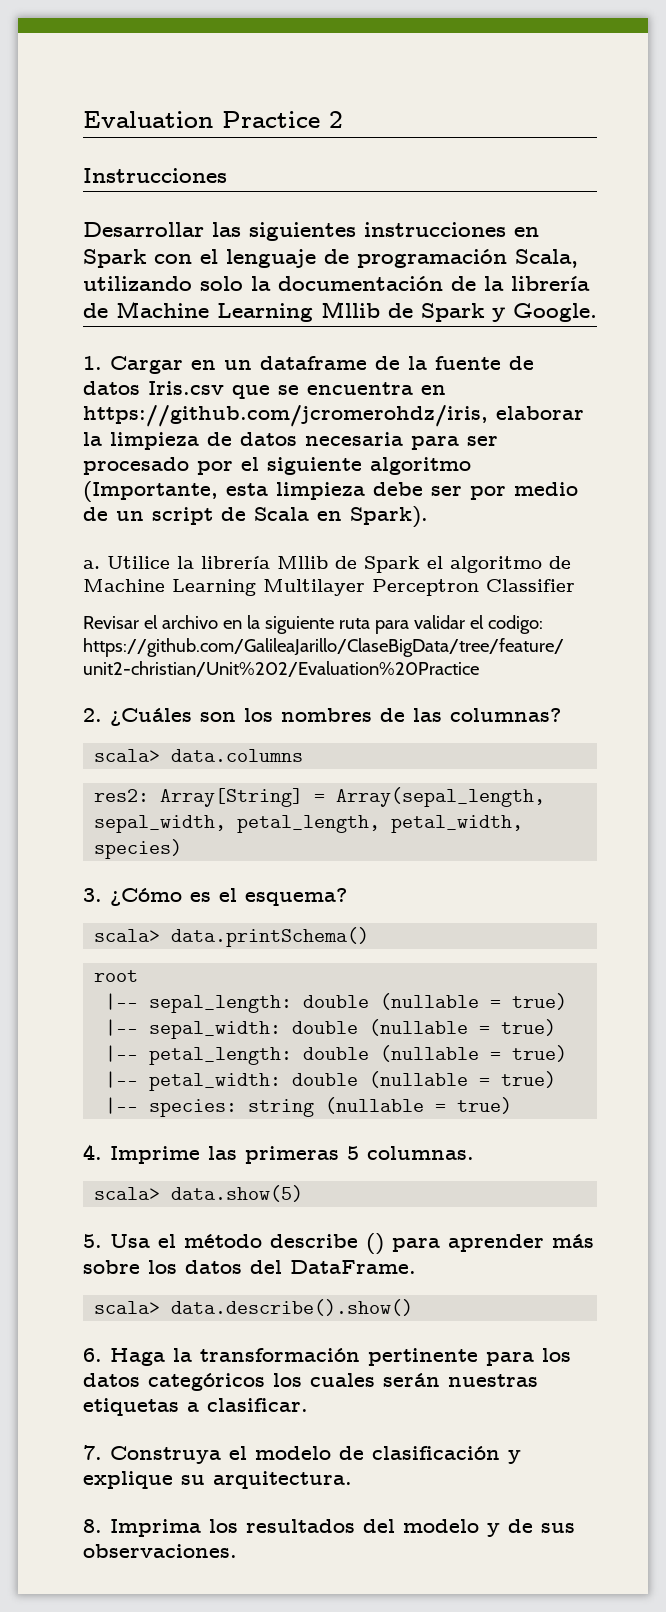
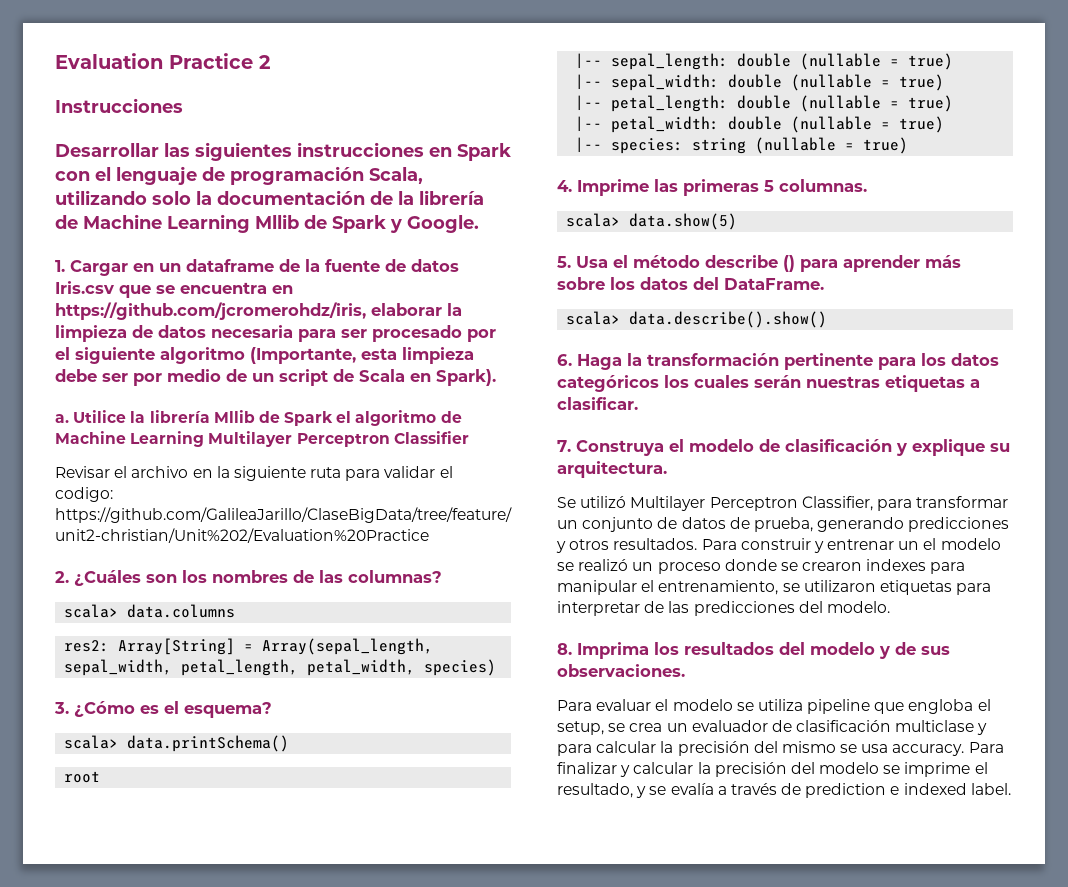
(352, 1480) none -> [557,496,1009,511] [557,517,1010,532] [556,538,1001,553] [557,559,966,574] [557,580,992,595] [557,601,890,616] // Se utilizó Multilayer Perceptron Classifier, para transformar un conjunto de datos de prueba, generando predicciones y otros resultados. Para construir y entrenar un el modelo se realizó un proceso donde se crearon indexes para manipular el entrenamiento, se utilizaron etiquetas para interpretar de las predicciones del modelo.
(237, 1551) none -> [557,699,991,714] [557,720,988,735] [557,741,1004,756] [557,762,988,777] [557,783,1011,798] // Para evaluar el modelo se utiliza pipeline que engloba el setup, se crea un evaluador de clasificación multiclase y para calcular la precisión del mismo se usa accuracy. Para finalizar y calcular la precisión del modelo se imprime el resultado, y se evalía a través de prediction e indexed label.

